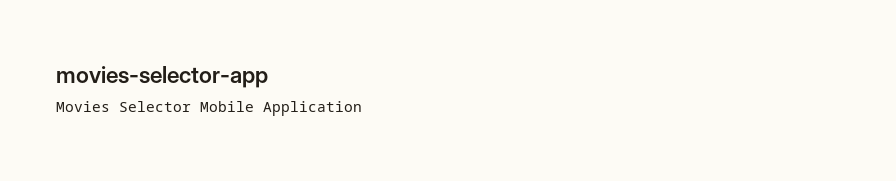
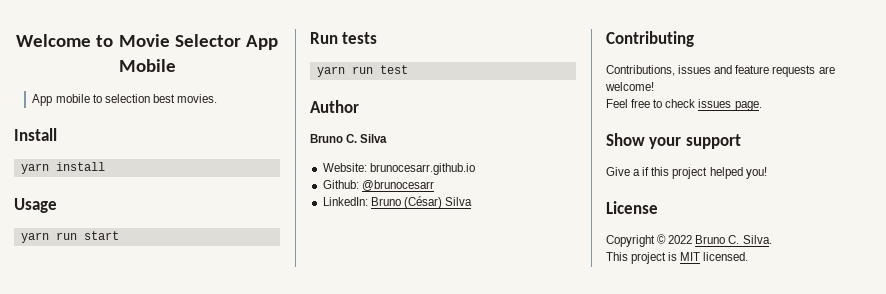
[56,66,268,88] [56,101,362,116] movies-selector-app // Movies Selector Mobile Application -> [16,34,278,50] [118,59,176,72] [32,94,217,106] [14,128,57,141] [20,162,105,174] [14,198,57,213] [20,231,119,243] [310,32,378,44] [316,65,408,77] [310,100,359,113] [310,134,388,143] [322,163,475,175] [322,180,434,191] [322,196,472,209] [606,31,694,47] [606,65,835,77] [605,82,654,91] [606,99,762,111] [606,133,741,149] [606,167,767,179] [606,201,658,214] [606,234,772,247] [606,252,749,264] Welcome to Movie Selector App Mobile // App mobile to selection best movies. // Install // yarn install // Usage // yarn run start // Run tests // yarn run test // Author // Bruno C. Silva // Website: brunocesarr.github.io // Github: @brunocesarr // LinkedIn: Bruno (César) Silva // Contributing // Contributions, issues and feature requests are welcome! // Feel free to check issues page. // Show your support // Give a if this project helped you! // License // Copyright © 2022 Bruno C. Silva. // This project is MIT licensed.

